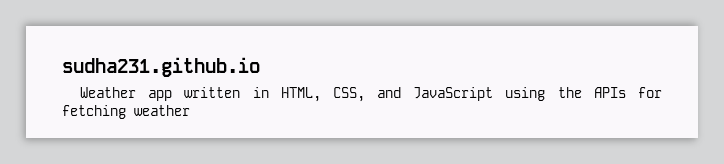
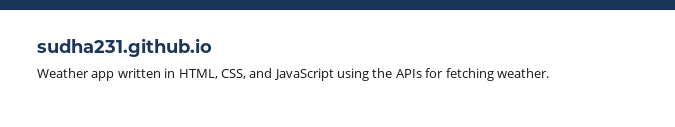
[134,105,190,116] weather -> [496,68,549,78] weather.

